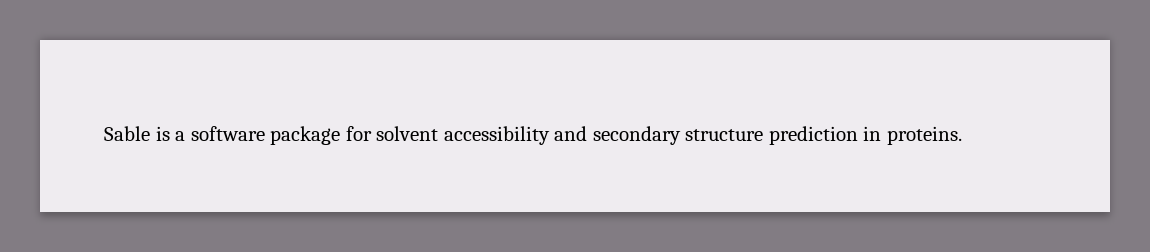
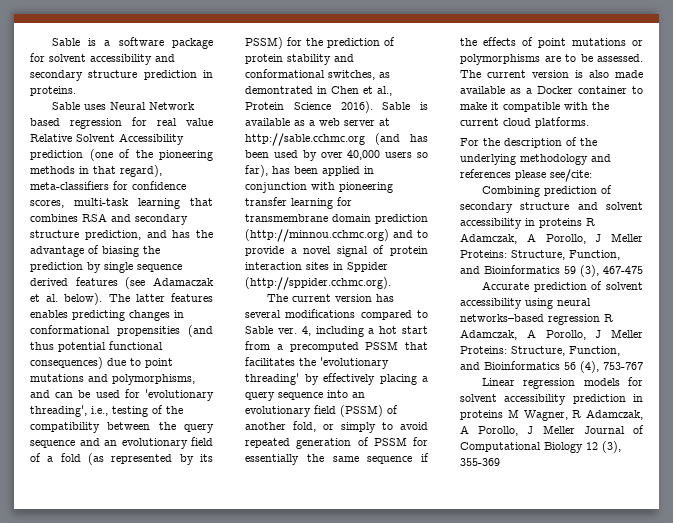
(962, 135) none -> [51,102,195,110] [30,117,213,129] [30,133,184,145] [30,149,213,161] [30,165,162,177] [30,181,186,190] [30,198,213,209] [30,213,188,225] [30,230,213,240] [30,245,160,257] [30,262,182,273] [30,277,214,289] [30,293,213,305] [30,310,184,321] [30,325,213,337] [30,341,163,352] [30,357,173,369] [30,374,195,385] [30,389,214,401] [30,405,183,417] [30,422,214,433] [30,437,213,449] [30,453,213,465] [245,37,395,49] [245,54,354,65] [245,69,390,80] [245,86,392,96] [245,101,428,113] [245,118,390,126] [245,133,428,146] [245,150,428,161] [245,165,374,177] [245,182,393,193] [245,197,352,209] [245,214,428,224] [245,229,428,242] [245,245,428,257] [245,262,388,272] [245,277,391,290] [266,294,394,302] [245,309,428,320] [245,326,428,337] [245,341,428,352] [245,357,389,369] [245,373,428,385] [245,390,365,401] [245,405,398,417] [245,421,428,433] [245,437,428,449] [245,453,429,465] [460,37,643,48] [460,54,643,65] [460,70,643,78] [460,86,643,94] [460,102,609,112] [460,117,589,128] [460,137,597,148] [460,154,611,165] [460,169,592,182] [481,185,612,197] [460,202,643,213] [460,218,595,229] [460,233,643,244] [460,250,620,260] [460,265,643,277] [481,281,643,292] [460,298,591,309] [460,314,613,325] [460,329,643,340] [460,346,620,356] [460,361,643,373] [481,377,643,389] [460,394,643,405] [460,409,643,421] [460,425,644,436] [460,441,621,453] [460,458,500,466] // Sable uses Neural Network based regression for real value Relative Solvent Accessibility prediction (one of the pioneering methods in that regard), meta-classifiers for confidence scores, multi-task learning that combines RSA and secondary structure prediction, and has the advantage of biasing the prediction by single sequence derived features (see Adamaczak et al. below). The latter features enables predicting changes in conformational propensities (and thus potential functional consequences) due to point mutations and polymorphisms, and can be used for 'evolutionary threading', i.e., testing of the compatibility between the query sequence and an evolutionary field of a fold (as represented by its PSSM) for the prediction of protein stability and conformational switches, as demontrated in Chen et al., Protein Science 2016). Sable is available as a web server at http://sable.cchmc.org (and has been used by over 40,000 users so far), has been applied in conjunction with pioneering transfer learning for transmembrane domain prediction (http://minnou.cchmc.org) and to provide a novel signal of protein interaction sites in Sppider (http://sppider.cchmc.org). // The current version has several modifications compared to Sable ver. 4, including a hot start from a precomputed PSSM that facilitates the 'evolutionary threading' by effectively placing a query sequence into an evolutionary field (PSSM) of another fold, or simply to avoid repeated generation of PSSM for essentially the same sequence if the effects of point mutations or polymorphisms are to be assessed. The current version is also made available as a Docker container to make it compatible with the current cloud platforms. // For the description of the underlying methodology and references please see/cite: // Combining prediction of secondary structure and solvent accessibility in proteins R Adamczak, A Porollo, J Meller Proteins: Structure, Function, and Bioinformatics 59 (3), 467-475 // Accurate prediction of solvent accessibility using neural networks–based regression R Adamczak, A Porollo, J Meller Proteins: Structure, Function, and Bioinformatics 56 (4), 753-767 // Linear regression models for solvent accessibility prediction in proteins M Wagner, R Adamczak, A Porollo, J Meller Journal of Computational Biology 12 (3), 355-369

